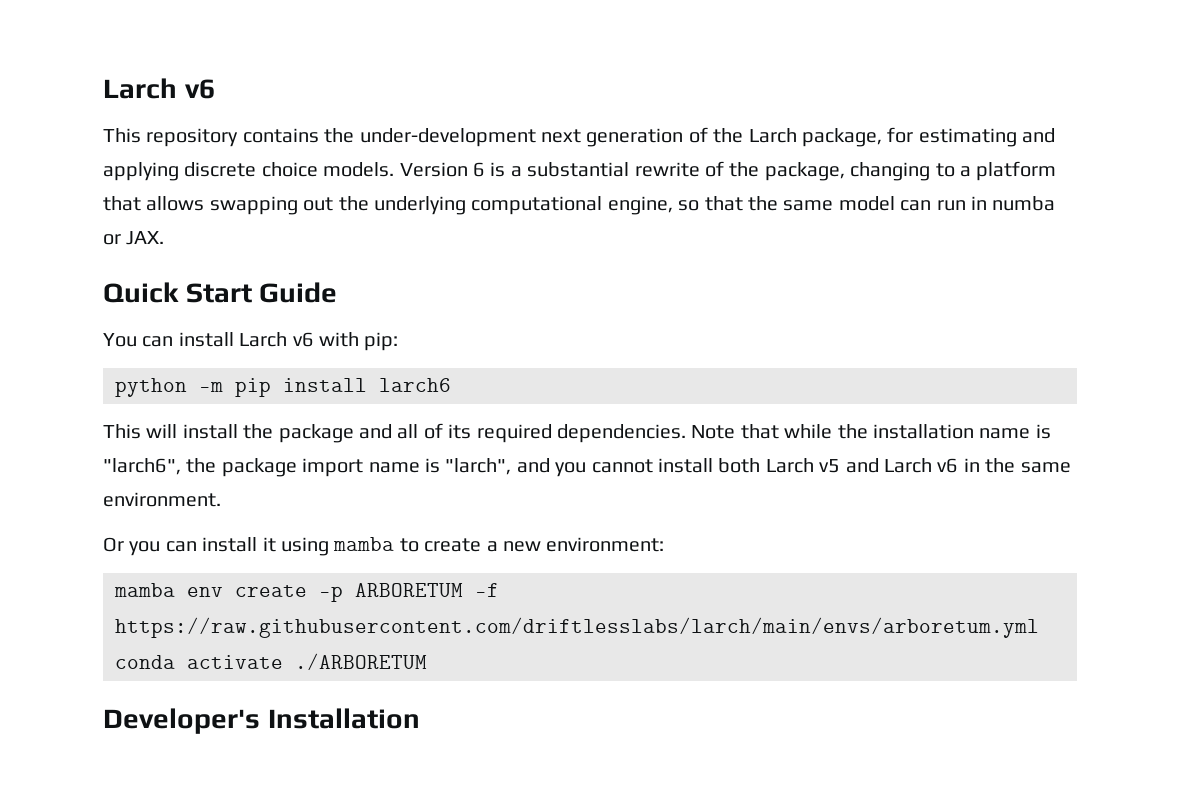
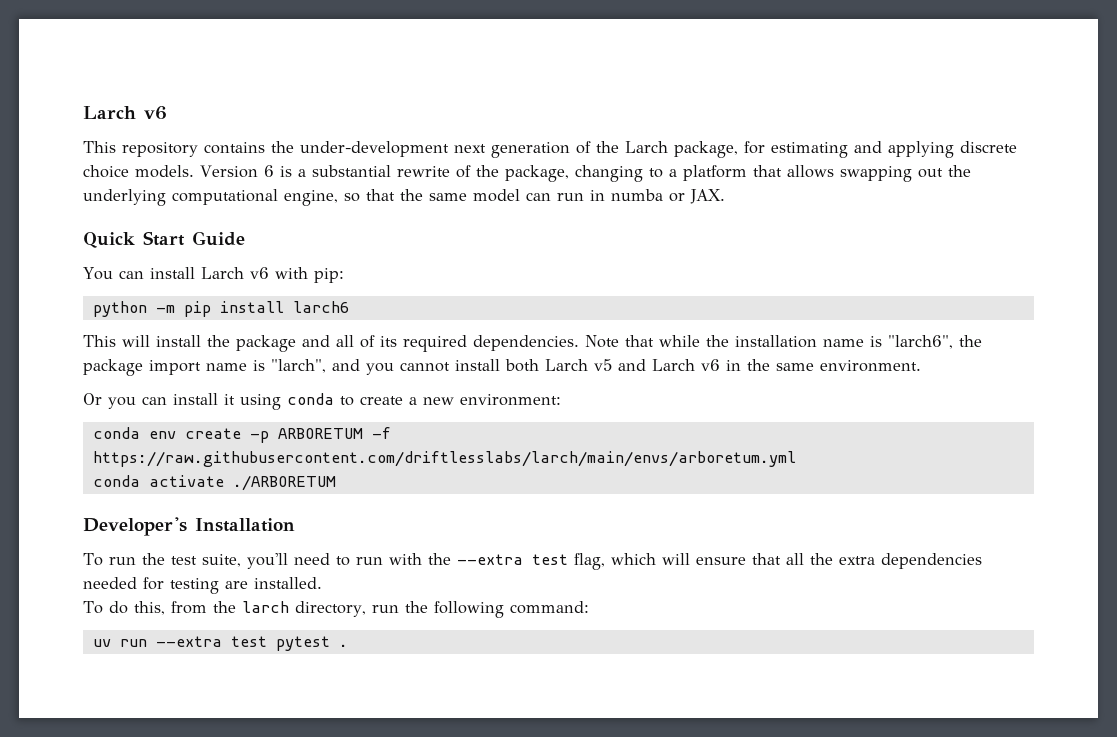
[333,537,395,551] mamba -> [287,393,334,405] conda
[114,583,175,597] mamba -> [92,427,140,439] conda
(420, 718) none -> [83,553,982,570] [83,577,322,594] [83,601,589,618] [92,636,348,651] // To run the test suite, you'll need to run with the --extra test flag, which will ensure that all the extra dependencies needed for testing are installed. // To do this, from the larch directory, run the following command: // uv run --extra test pytest .

